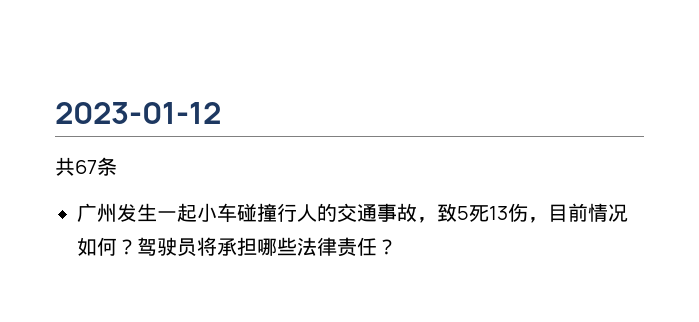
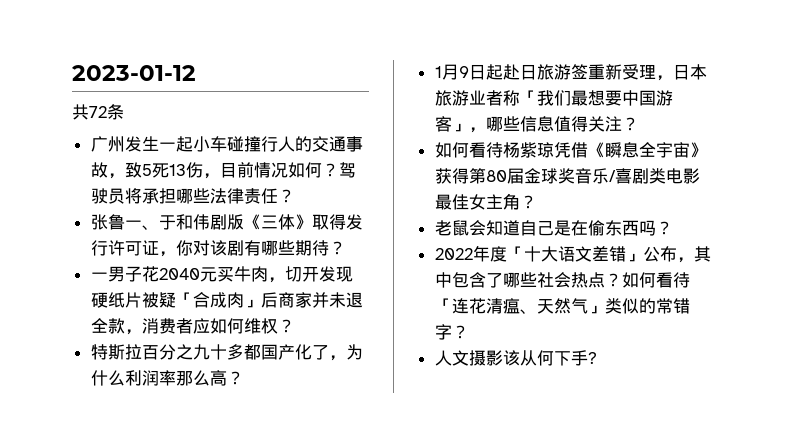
[75,160,97,174] 67 -> [89,106,107,118] 72
(397, 247) none -> [90,214,363,230] [90,240,346,257] [90,266,353,283] [90,292,363,308] [90,318,295,335] [90,344,363,361] [90,370,244,386] [434,64,707,81] [434,90,673,106] [434,116,639,133] [434,142,707,158] [434,168,700,184] [434,193,537,210] [434,220,673,236] [434,245,711,263] [434,272,690,288] [434,298,690,314] [434,324,469,340] [434,350,597,366] // 张鲁一、于和伟剧版《三体》取得发行许可证，你对该剧有哪些期待？ // 一男子花2040元买牛肉，切开发现硬纸片被疑「合成肉」后商家并未退全款，消费者应如何维权？ // 特斯拉百分之九十多都国产化了，为什么利润率那么高？ // 1月9日起赴日旅游签重新受理，日本旅游业者称「我们最想要中国游客」，哪些信息值得关注？ // 如何看待杨紫琼凭借《瞬息全宇宙》获得第80届金球奖音乐/喜剧类电影最佳女主角？ // 老鼠会知道自己是在偷东西吗？ // 2022年度「十大语文差错」公布，其中包含了哪些社会热点？如何看待「连花清瘟、天然气」类似的常错字？ // 人文摄影该从何下手?

